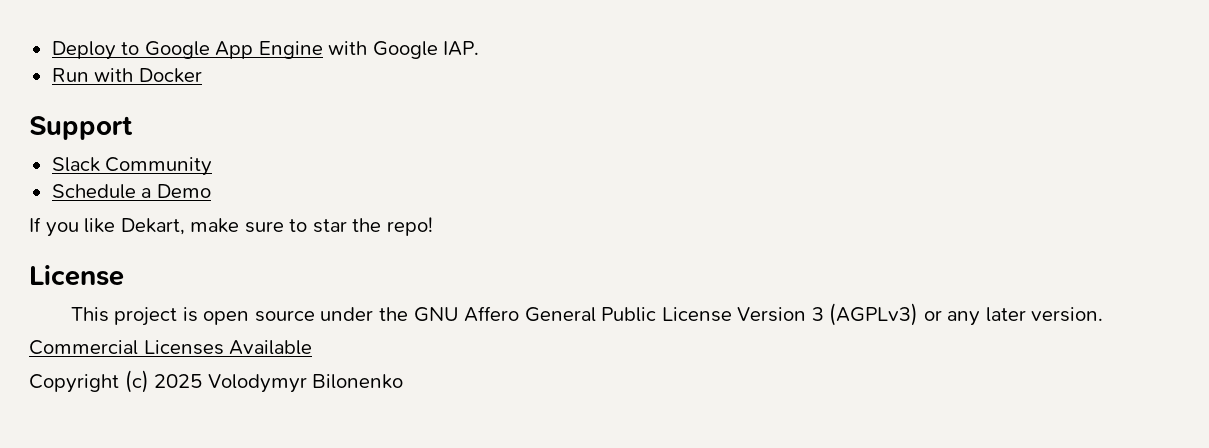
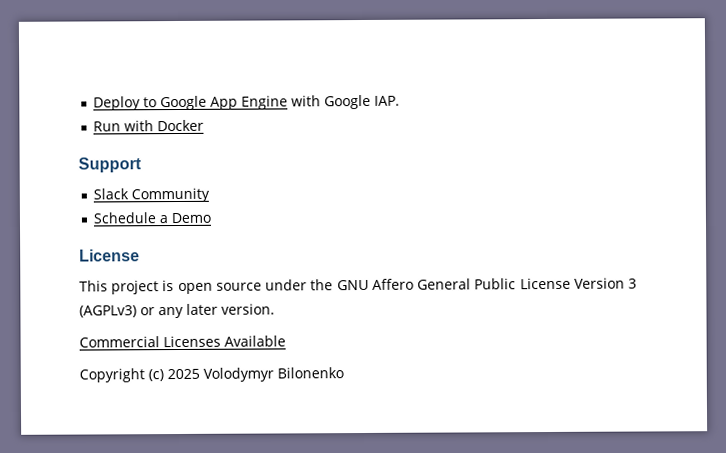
[29,217,433,237] // If you like Dekart, make sure to star the repo! -> (212, 218) none

